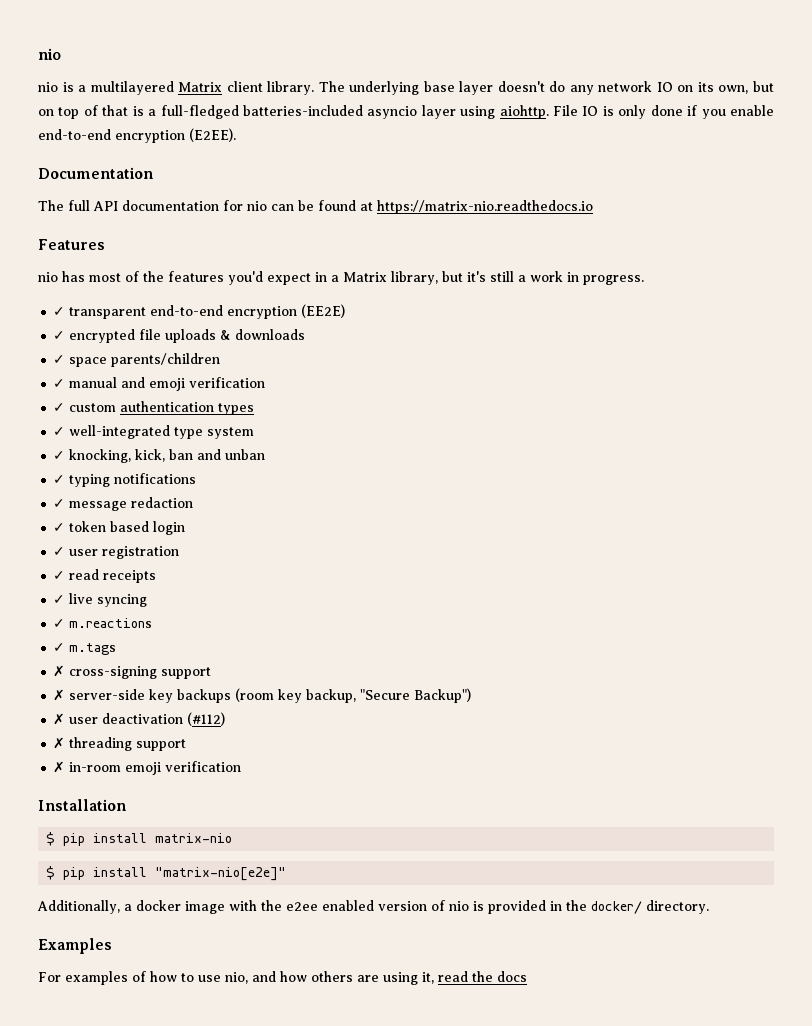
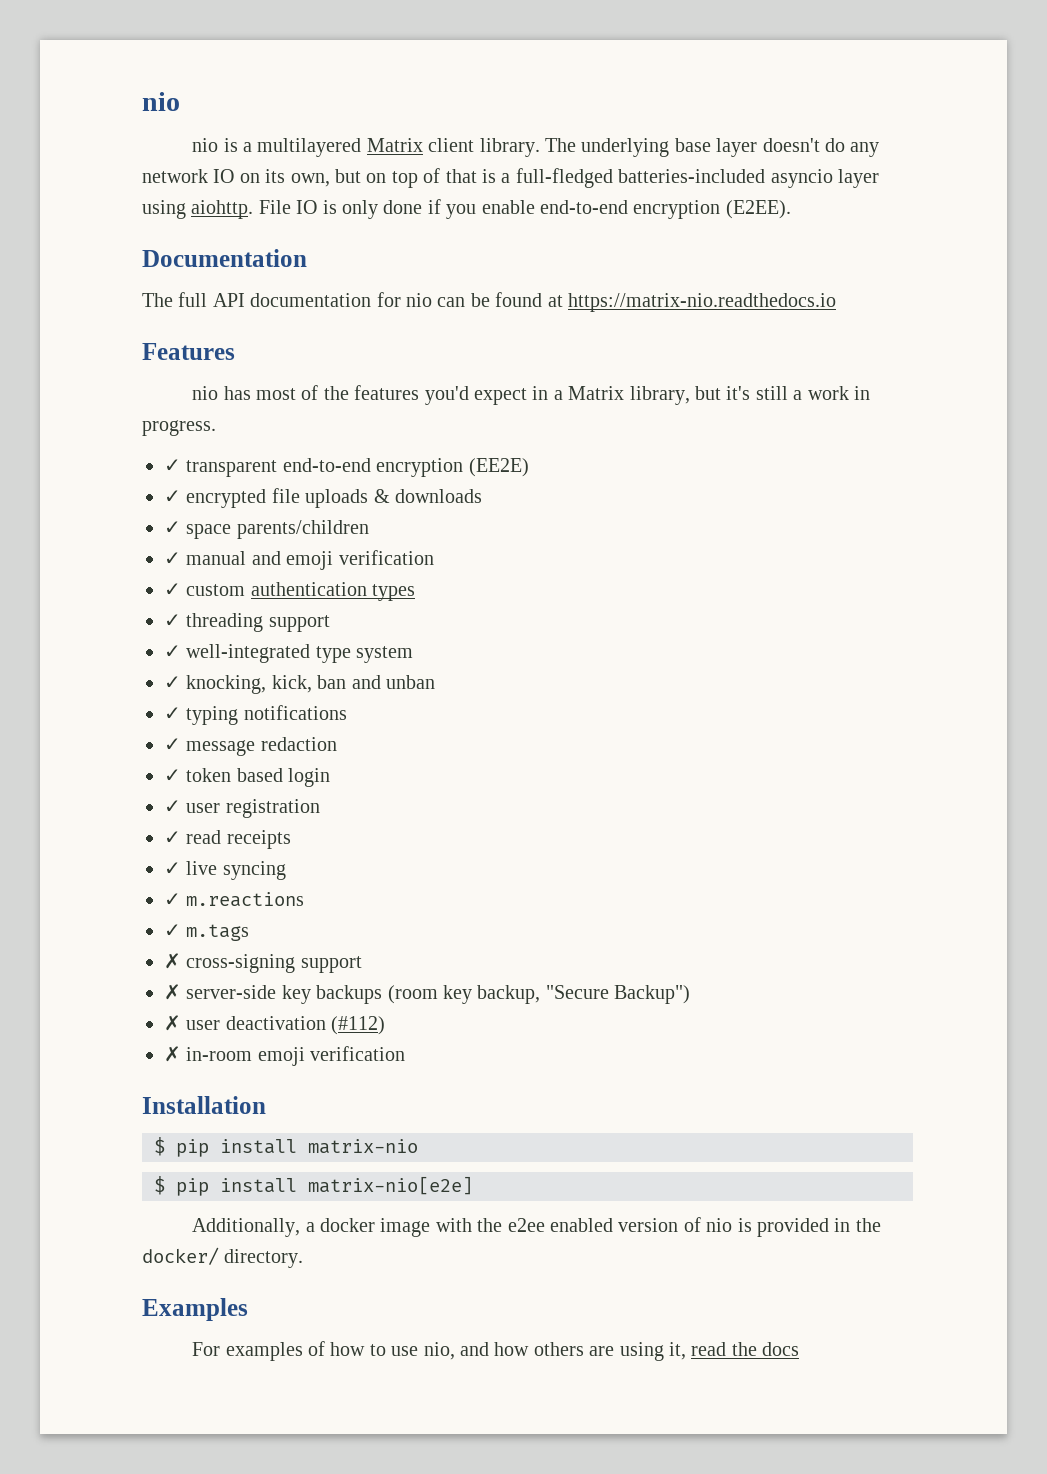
(255, 409) none -> [164,613,330,632] // ✓ threading support
[53,737,187,751] // ✗ threading support -> (386, 1025) none
[155,867,287,881] "matrix-nio[e2e]" -> [308,1176,473,1195] matrix-nio[e2e]

